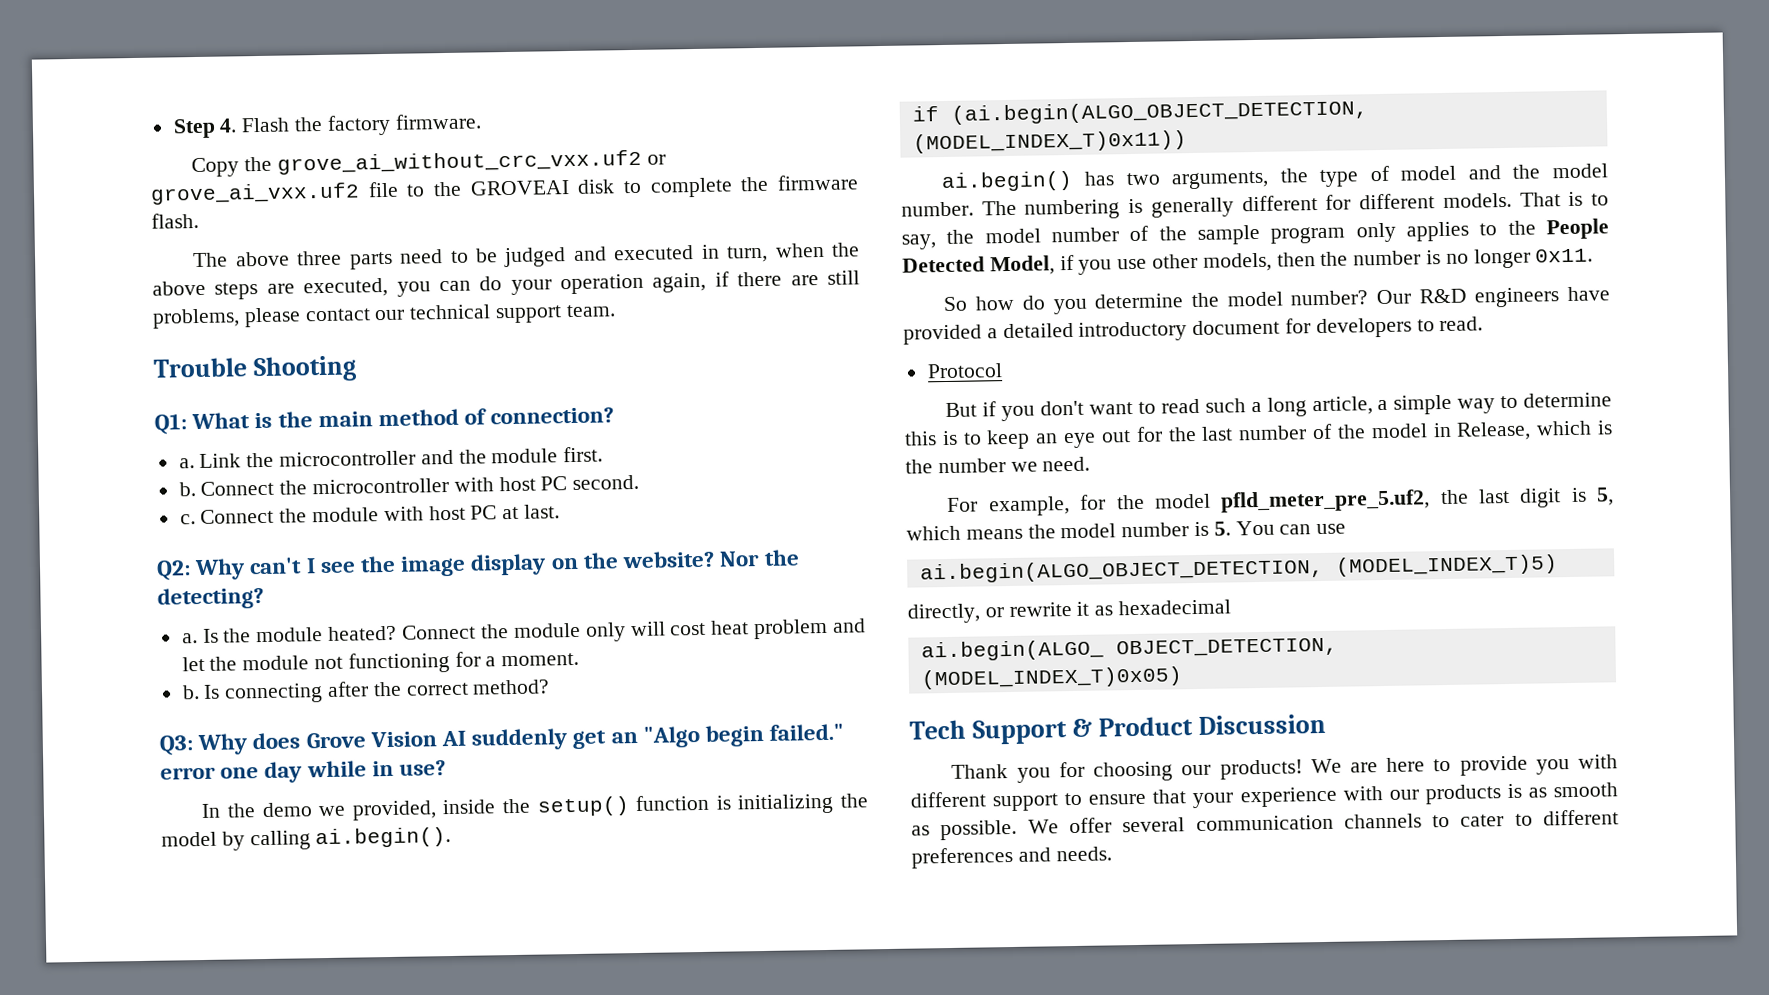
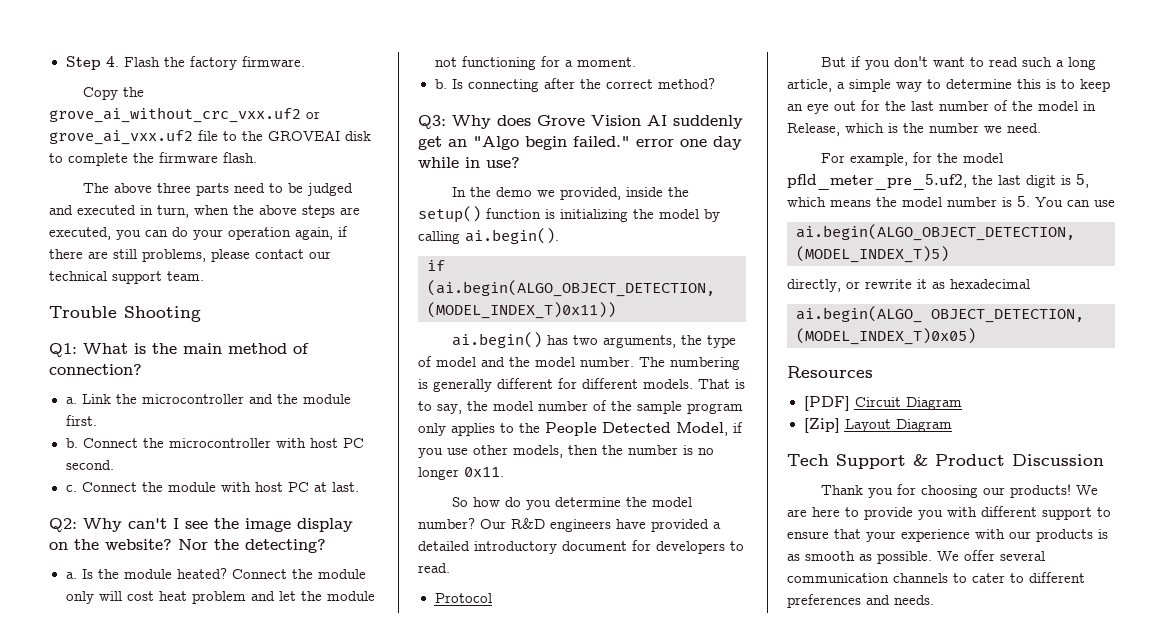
(1183, 678) none -> [787,366,873,378] [803,396,962,411] [803,418,952,433] // Resources // [PDF] Circuit Diagram // [Zip] Layout Diagram

